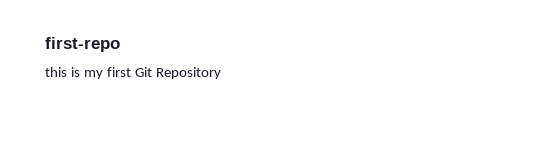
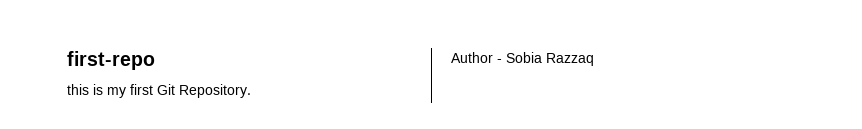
[155,67,221,79] Repository -> [179,84,251,98] [451,52,594,66] Repository. // Author - Sobia Razzaq

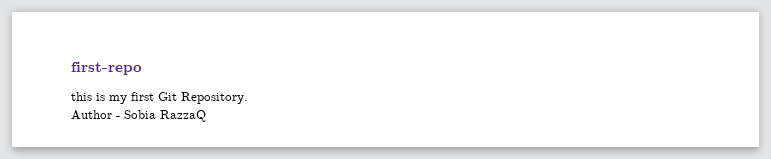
[546,53,594,66] Razzaq -> [160,110,206,122] RazzaQ

